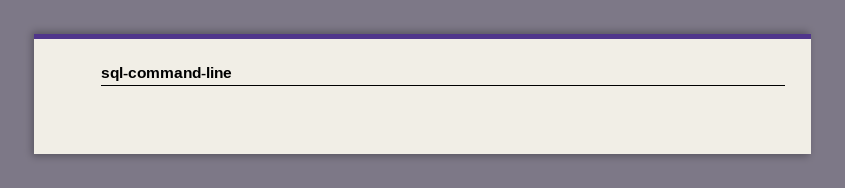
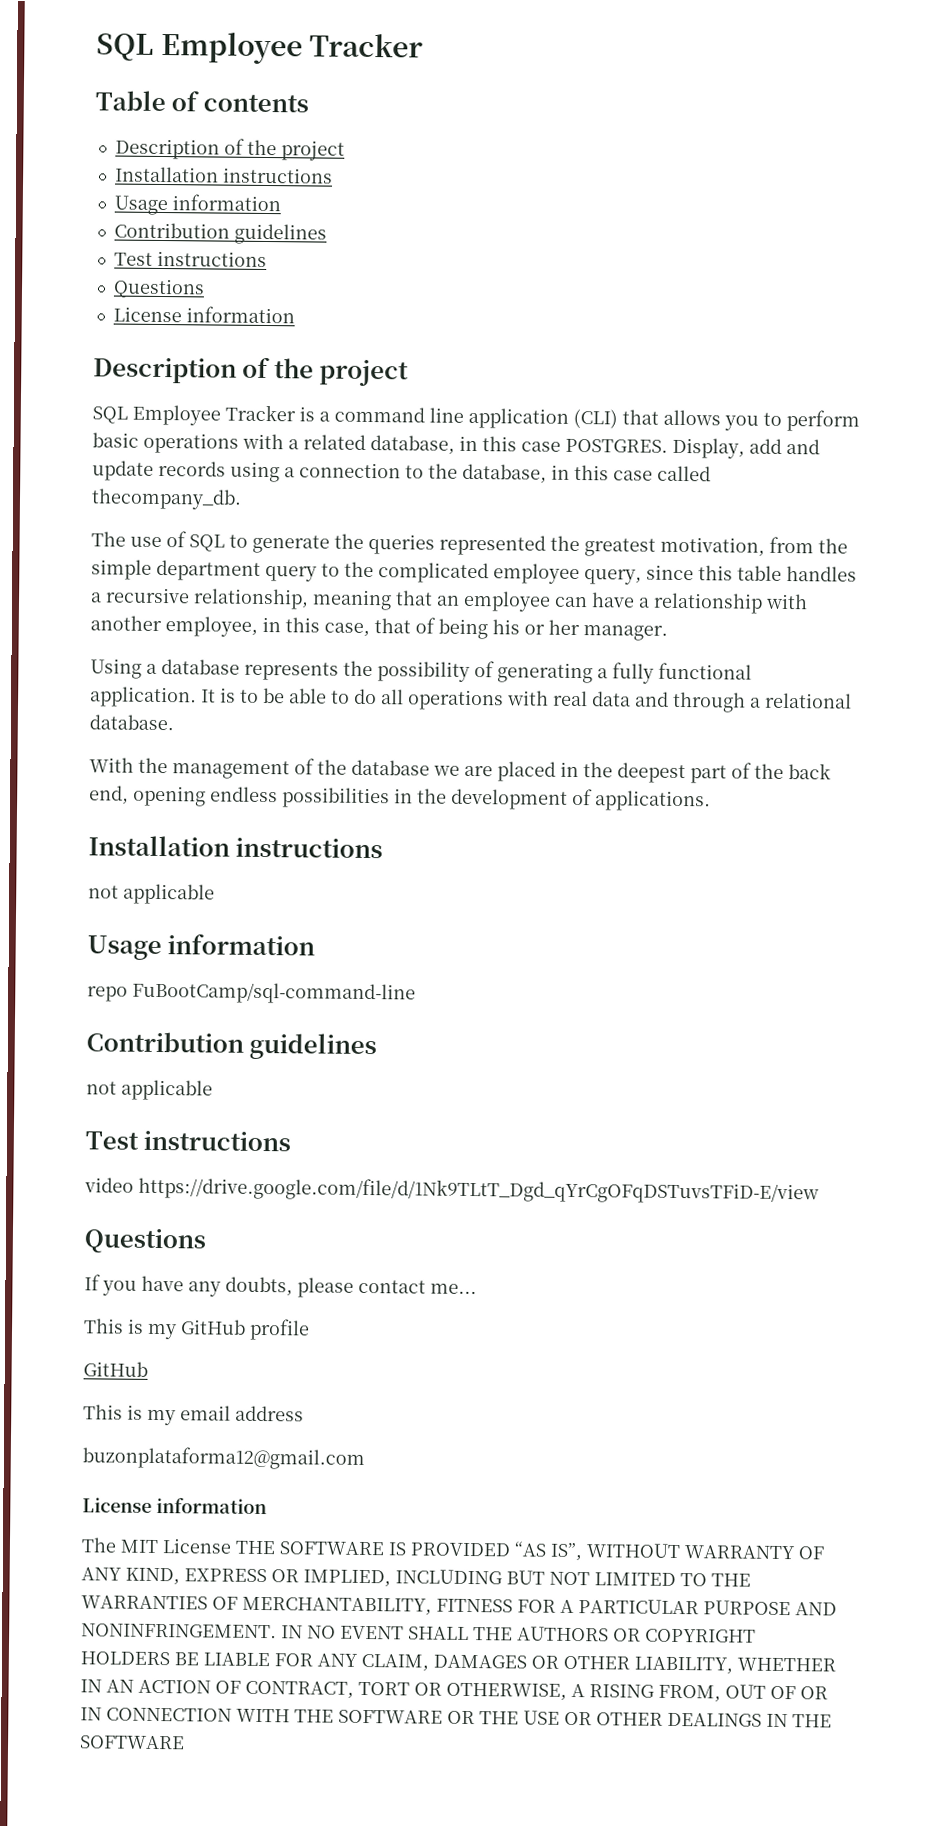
[101,67,232,81] sql-command-line -> [96,31,424,65] [95,90,309,113] [114,138,345,161] [114,166,333,184] [113,194,281,216] [113,222,327,245] [113,250,267,267] [112,278,205,299] [112,306,295,324] [93,356,410,387] [92,404,860,432] [92,432,820,459] [92,460,711,484] [91,488,242,510] [91,531,848,557] [91,559,857,585] [91,587,808,614] [90,615,668,641] [90,658,752,684] [90,686,852,713] [89,714,174,731] [89,757,831,784] [89,785,711,812] [88,835,384,859] [88,883,215,905] [87,933,316,961] [87,981,416,1005] [86,1031,378,1061] [86,1079,213,1101] [85,1130,292,1152] [84,1176,819,1205] [84,1228,206,1255] [84,1274,477,1298] [83,1318,310,1341] [83,1361,148,1377] [83,1404,304,1426] [82,1446,365,1471] [82,1497,267,1515] [81,1537,824,1562] [81,1567,751,1588] [81,1595,837,1616] [81,1623,756,1643] [80,1651,836,1675] [80,1679,828,1703] [80,1707,832,1728] [80,1735,185,1750] SQL Employee Tracker // Table of contents // Description of the project // Installation instructions // Usage information // Contribution guidelines // Test instructions // Questions // License information // Description of the project // SQL Employee Tracker is a command line application (CLI) that allows you to perform basic operations with a related database, in this case POSTGRES. Display, add and update records using a connection to the database, in this case called thecompany_db. // The use of SQL to generate the queries represented the greatest motivation, from the simple department query to the complicated employee query, since this table handles a recursive relationship, meaning that an employee can have a relationship with another employee, in this case, that of being his or her manager. // Using a database represents the possibility of generating a fully functional application. It is to be able to do all operations with real data and through a relational database. // With the management of the database we are placed in the deepest part of the back end, opening endless possibilities in the development of applications. // Installation instructions // not applicable // Usage information // repo FuBootCamp/sql-command-line // Contribution guidelines // not applicable // Test instructions // video https://drive.google.com/file/d/1Nk9TLtT_Dgd_qYrCgOFqDSTuvsTFiD-E/view // Questions // If you have any doubts, please contact me... // This is my GitHub profile // GitHub // This is my email address // buzonplataforma12@gmail.com // License information // The MIT License THE SOFTWARE IS PROVIDED “AS IS”, WITHOUT WARRANTY OF ANY KIND, EXPRESS OR IMPLIED, INCLUDING BUT NOT LIMITED TO THE WARRANTIES OF MERCHANTABILITY, FITNESS FOR A PARTICULAR PURPOSE AND NONINFRINGEMENT. IN NO EVENT SHALL THE AUTHORS OR COPYRIGHT HOLDERS BE LIABLE FOR ANY CLAIM, DAMAGES OR OTHER LIABILITY, WHETHER IN AN ACTION OF CONTRACT, TORT OR OTHERWISE, A RISING FROM, OUT OF OR IN CONNECTION WITH THE SOFTWARE OR THE USE OR OTHER DEALINGS IN THE SOFTWARE

